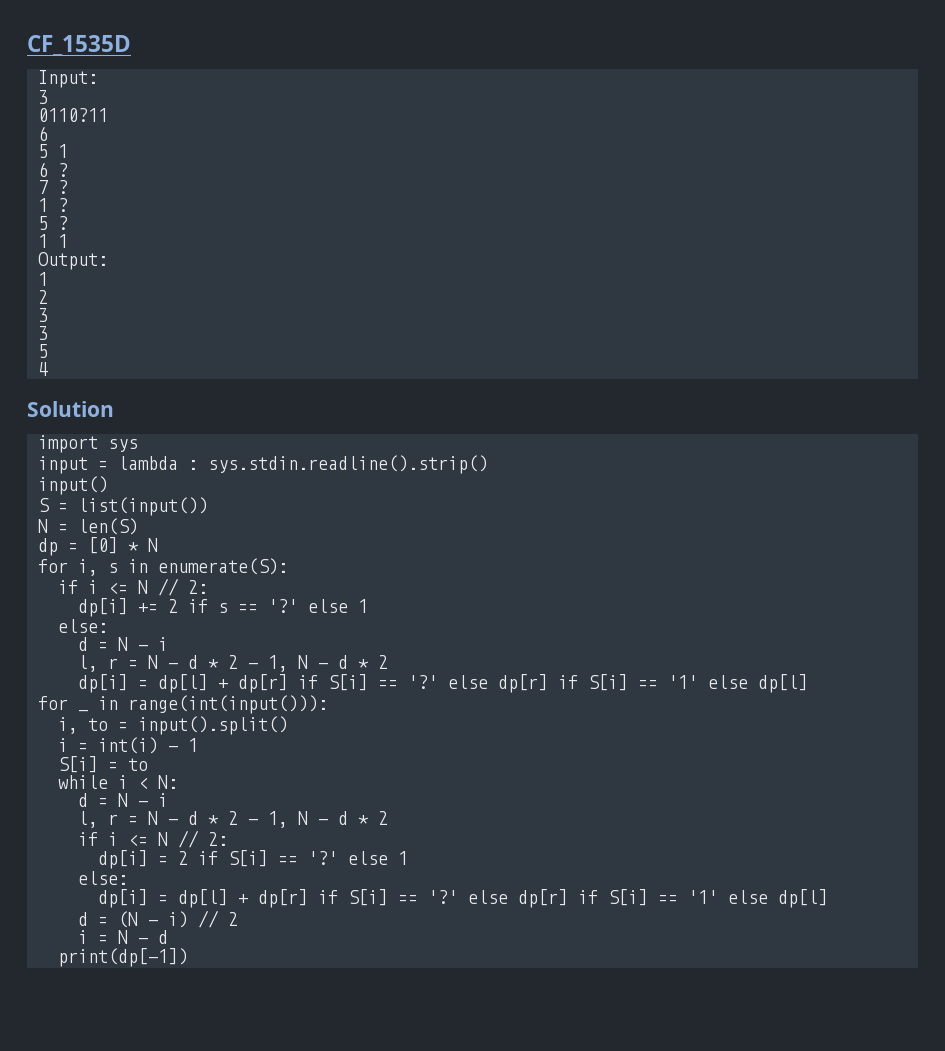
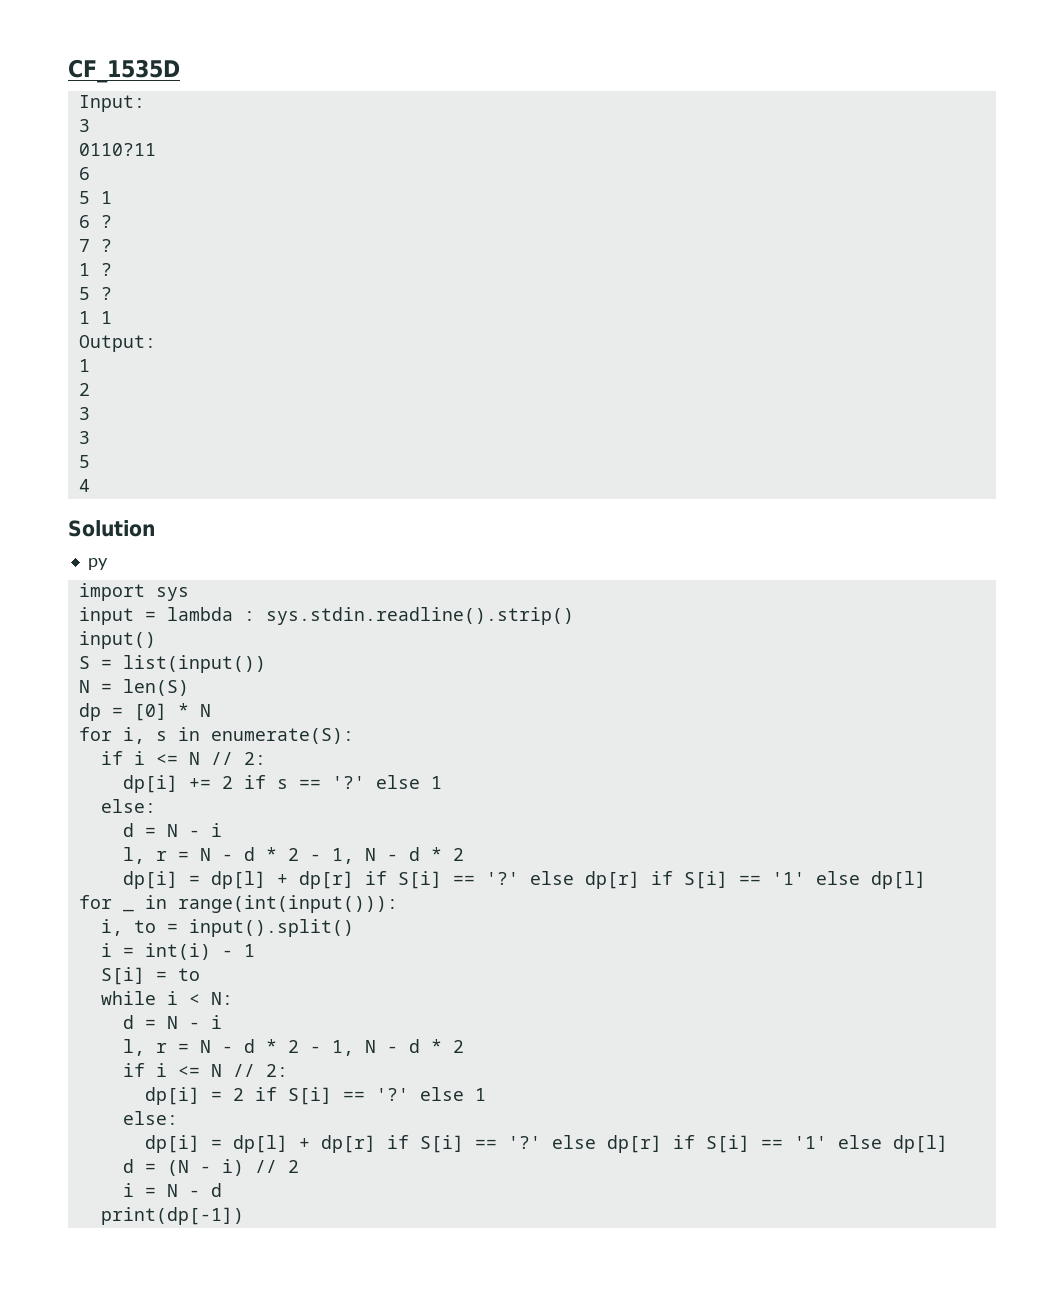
(114, 409) none -> [87,558,108,570] // py

